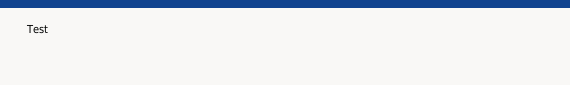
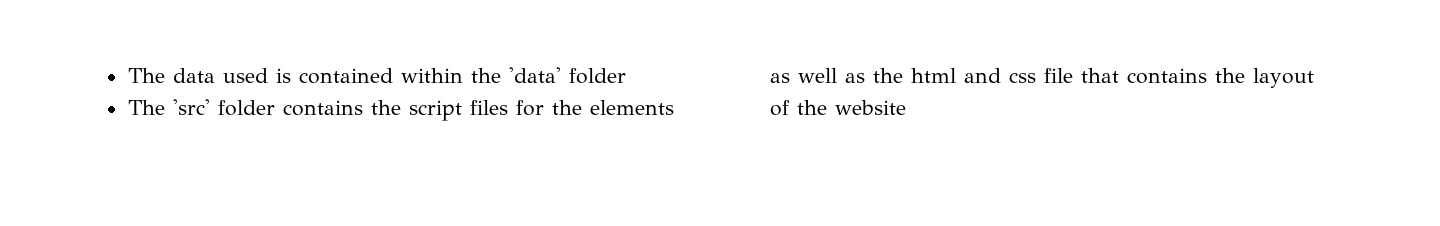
[26,24,48,34] Test -> [127,67,626,84] [127,99,674,121] [769,68,1314,88] [769,100,906,116] The data used is contained within the 'data' folder // The 'src' folder contains the script files for the elements as well as the html and css file that contains the layout of the website

